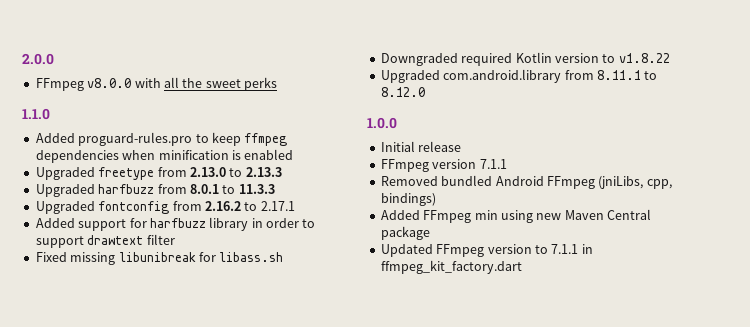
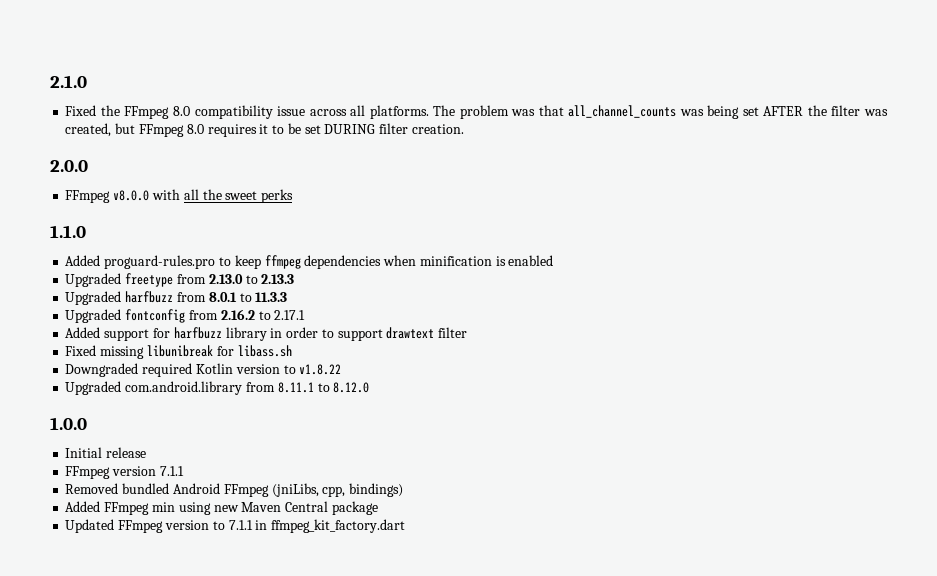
(22, 59) none -> [50,75,87,88] [65,105,888,119] [65,123,464,137] 2.1.0 // Fixed the FFmpeg 8.0 compatibility issue across all platforms. The problem was that all_channel_counts was being set AFTER the filter was created, but FFmpeg 8.0 requires it to be set DURING filter creation. //

